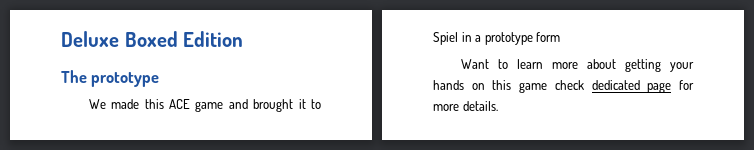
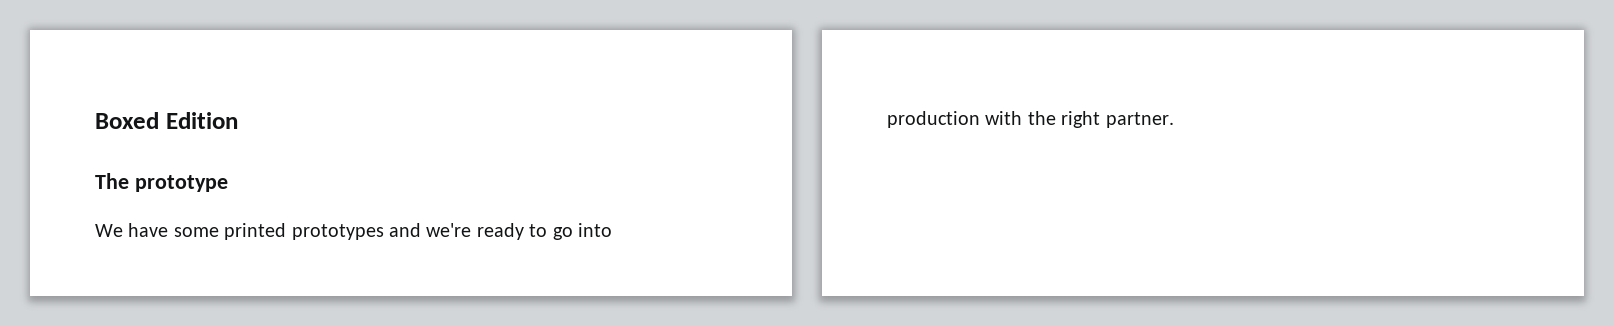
[61,31,119,47] Deluxe -> (95, 120) none
[111,99,321,112] [433,32,561,45] [460,59,694,72] [433,80,694,93] [433,101,498,111] made this ACE game and brought it to Spiel in a prototype form // Want to learn more about getting your hands on this game check dedicated page for more details. -> [128,223,612,240] [887,111,1174,128] have some printed prototypes and we're ready to go into production with the right partner.

